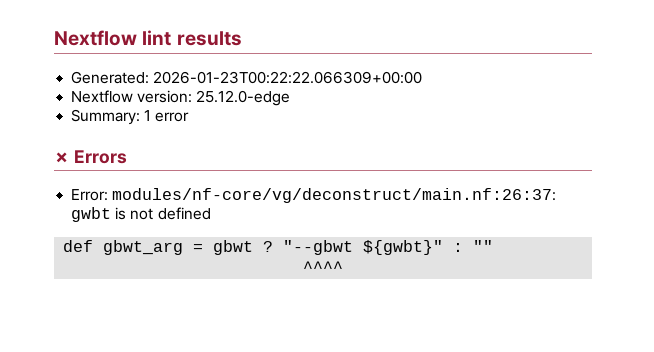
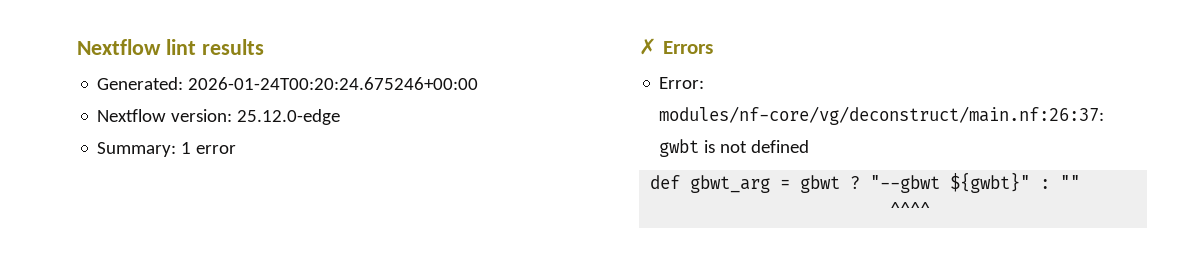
[153,71,423,84] 2026-01-23T00:22:22.066309+00:00 -> [188,77,479,90] 2026-01-24T00:20:24.675246+00:00

